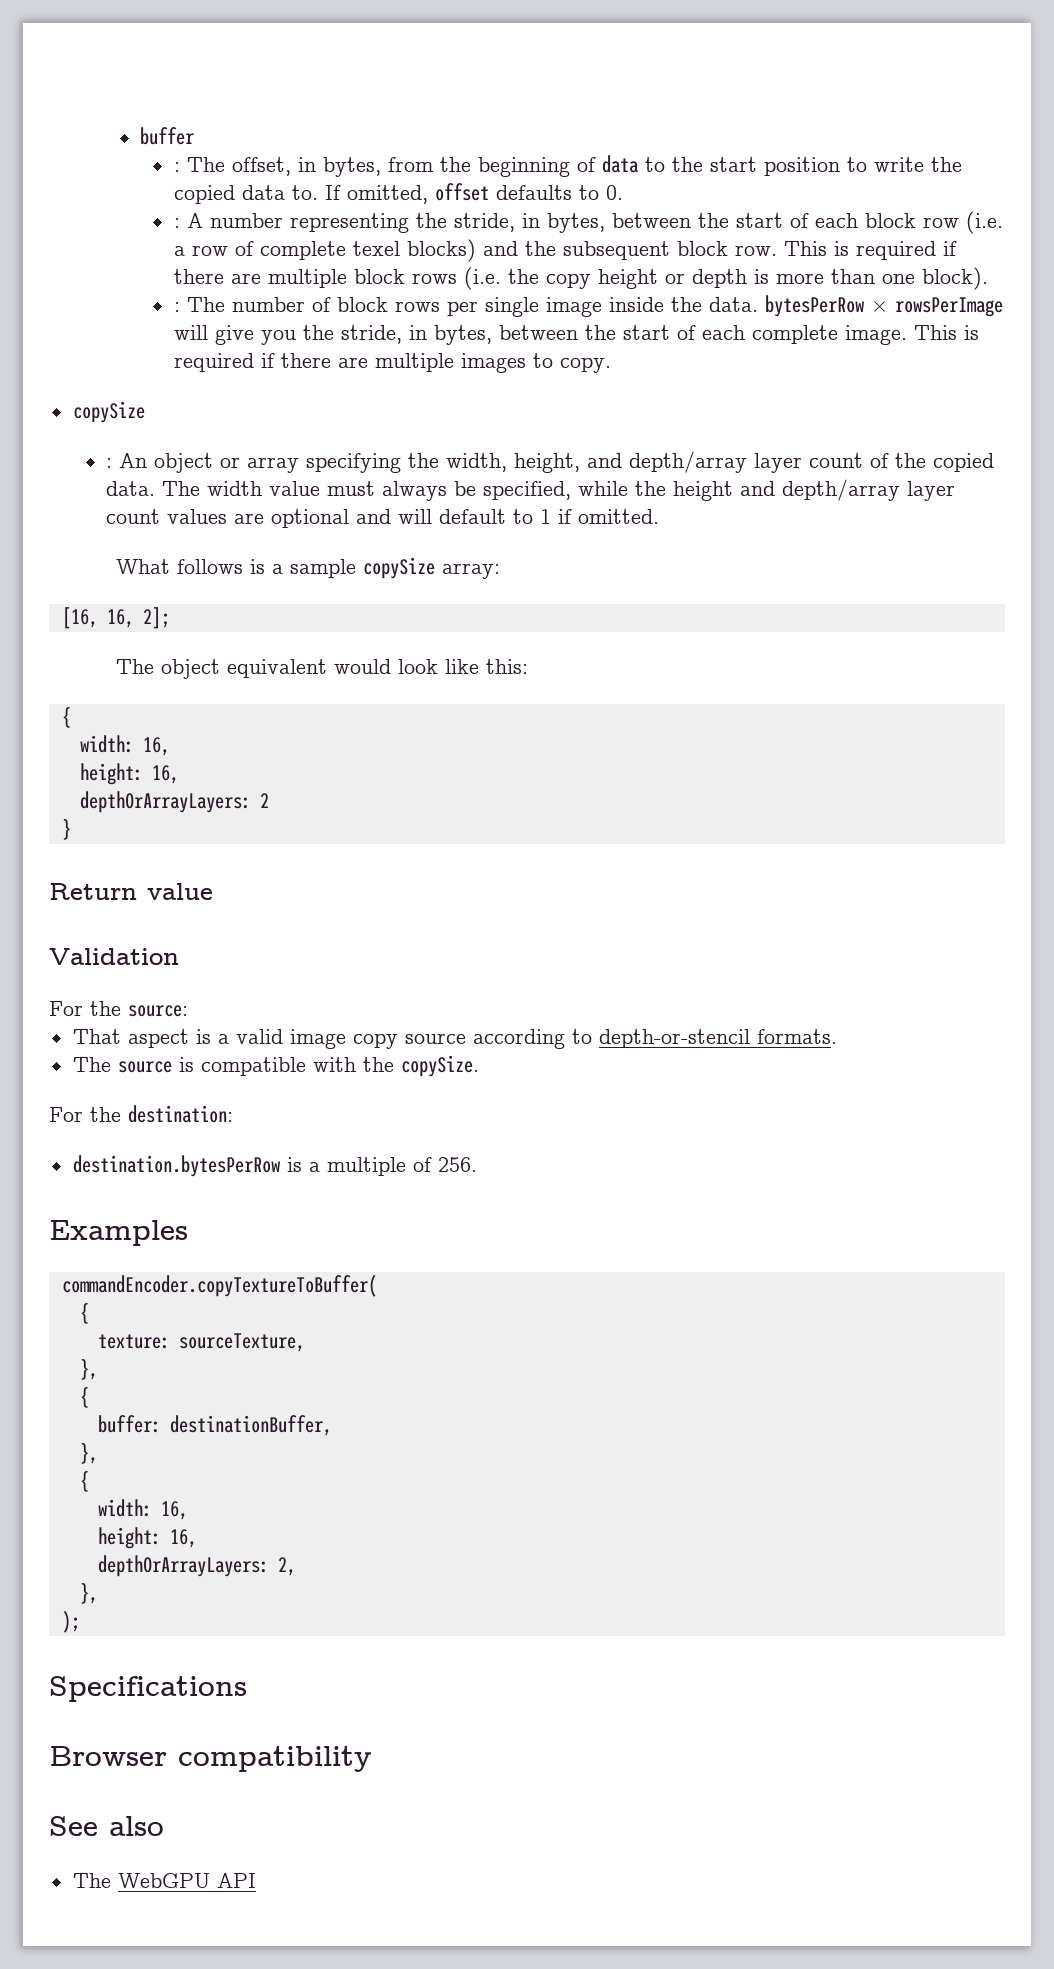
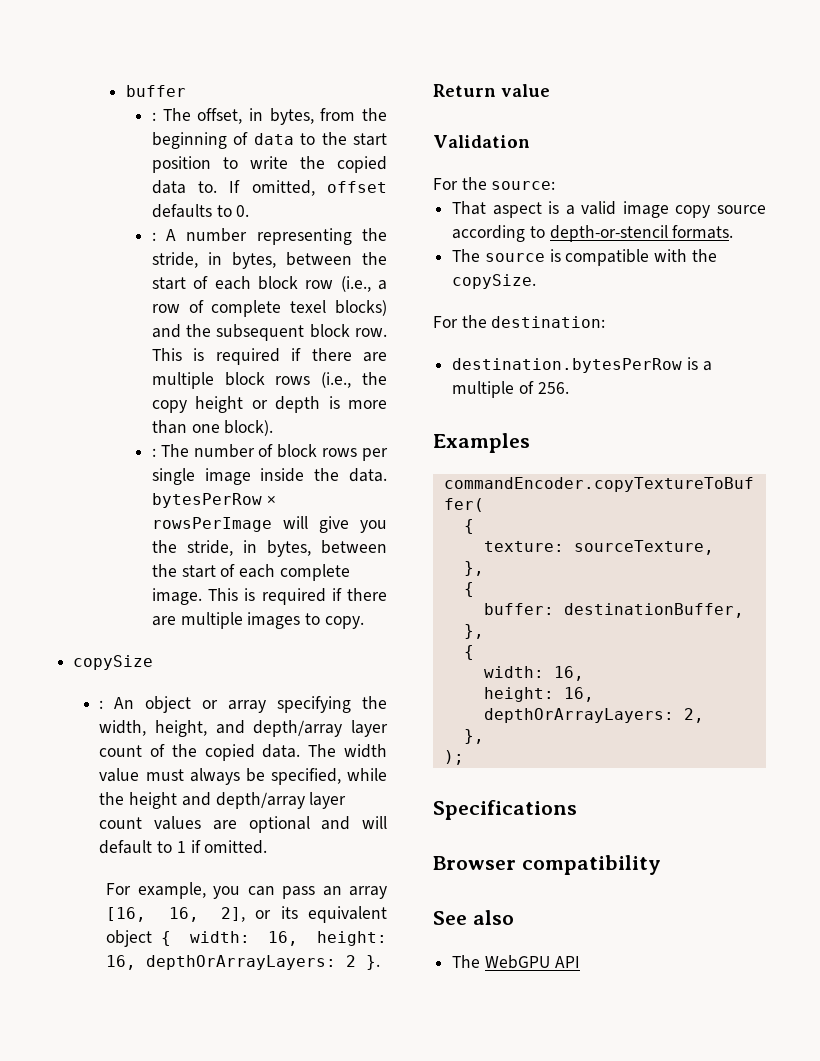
[965,211,1003,234] (i.e. -> [340,276,371,292] (i.e.,
[463,267,501,290] (i.e. -> [321,372,352,388] (i.e.,
[116,557,501,579] [61,607,170,629] [116,659,529,679] [61,706,71,728] [79,735,170,756] [79,763,179,785] What follows is a sample copySize array: // [16, 16, 2]; // The object equivalent would look like this: // { // width: 16, // height: 16, // -> [106,882,387,899] [106,906,387,923] [106,930,387,947] [106,955,137,970] For example, you can pass an array [16, 16, 2], or its equivalent object { width: 16, height: 16,
[61,818,71,840] // } -> [366,955,381,970] }.

